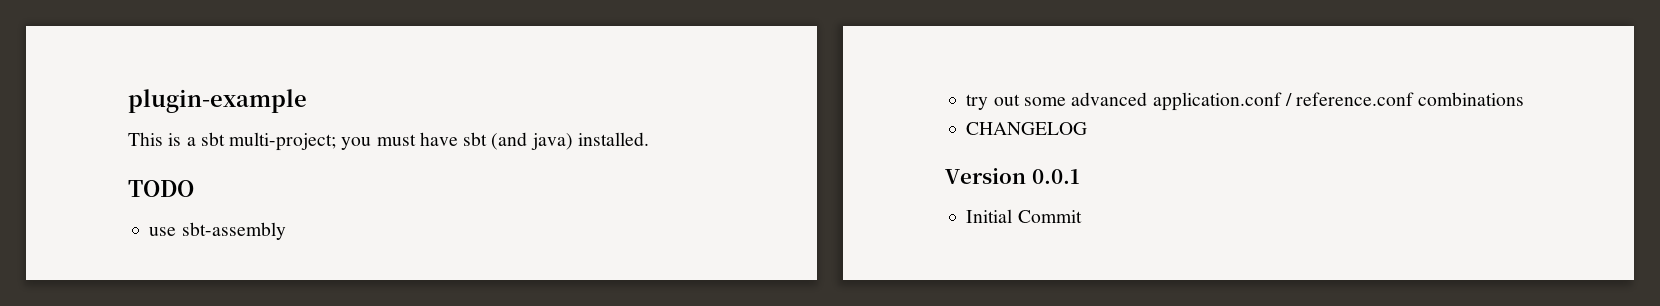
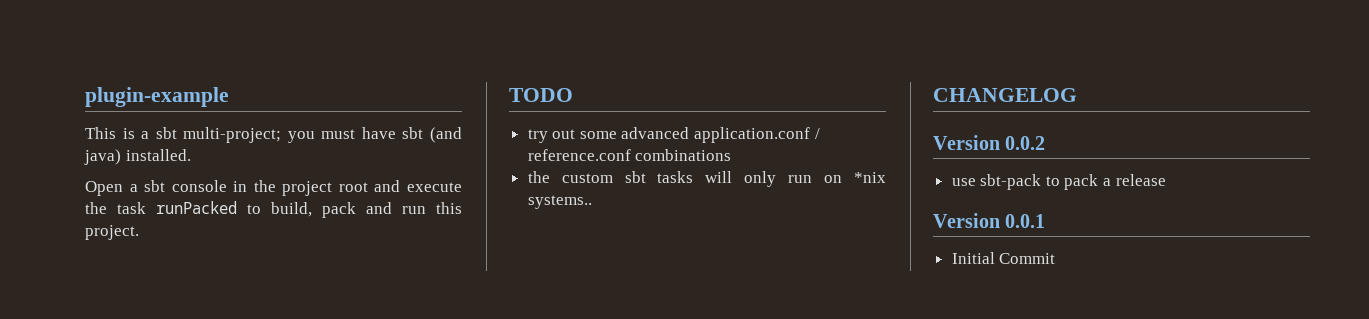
(649, 139) none -> [85,180,462,196] [85,201,462,218] [85,225,139,240] // Open a sbt console in the project root and execute the task runPacked to build, pack and run this project.
[149,222,286,240] // use sbt-assembly -> (573, 95) none
[966,122,1088,135] CHANGELOG -> [527,171,886,187] [527,195,592,209] [933,88,1077,102] [933,135,1046,150] [951,174,1166,190] the custom sbt tasks will only run on *nix systems.. // CHANGELOG // Version 0.0.2 // use sbt-pack to pack a release

